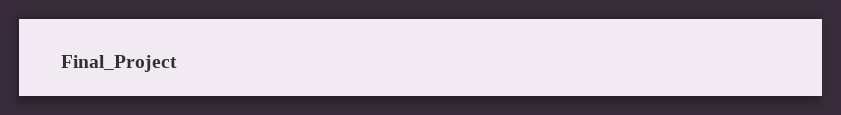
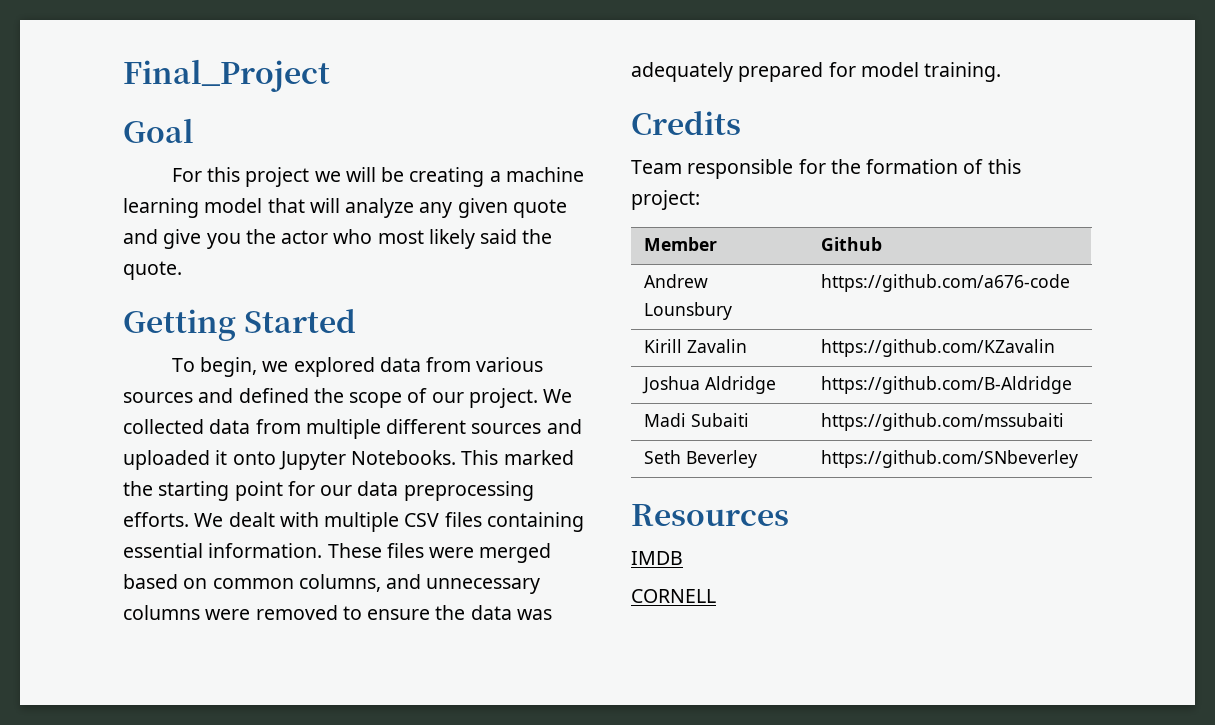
(177, 63) none -> [123,118,194,143] [171,167,584,187] [123,198,567,218] [123,229,553,249] [123,261,182,280] [123,309,357,341] [171,357,544,377] [123,388,573,408] [123,419,582,439] [123,450,574,470] [123,481,534,501] [123,512,584,532] [123,543,552,563] [123,574,541,594] [123,605,552,620] [631,62,1002,82] [631,111,741,135] [631,159,1021,179] [631,190,700,210] [643,237,717,251] [820,237,882,251] [643,274,708,288] [643,302,732,320] [820,274,1070,292] [643,339,747,353] [820,339,1055,357] [641,376,776,394] [820,376,1072,394] [643,413,749,427] [820,413,1064,431] [643,450,757,468] [820,450,1078,468] [631,504,789,526] [631,551,683,565] [631,589,716,603] // Goal // For this project we will be creating a machine learning model that will analyze any given quote and give you the actor who most likely said the quote. // Getting Started // To begin, we explored data from various sources and defined the scope of our project. We collected data from multiple different sources and uploaded it onto Jupyter Notebooks. This marked the starting point for our data preprocessing efforts. We dealt with multiple CSV files containing essential information. These files were merged based on common columns, and unnecessary columns were removed to ensure the data was adequately prepared for model training. // Credits // Team responsible for the formation of this project: // Member | Github // Andrew Lounsbury | https://github.com/a676-code // Kirill Zavalin | https://github.com/KZavalin // Joshua Aldridge | https://github.com/B-Aldridge // Madi Subaiti | https://github.com/mssubaiti // Seth Beverley | https://github.com/SNbeverley // Resources // IMDB // CORNELL

